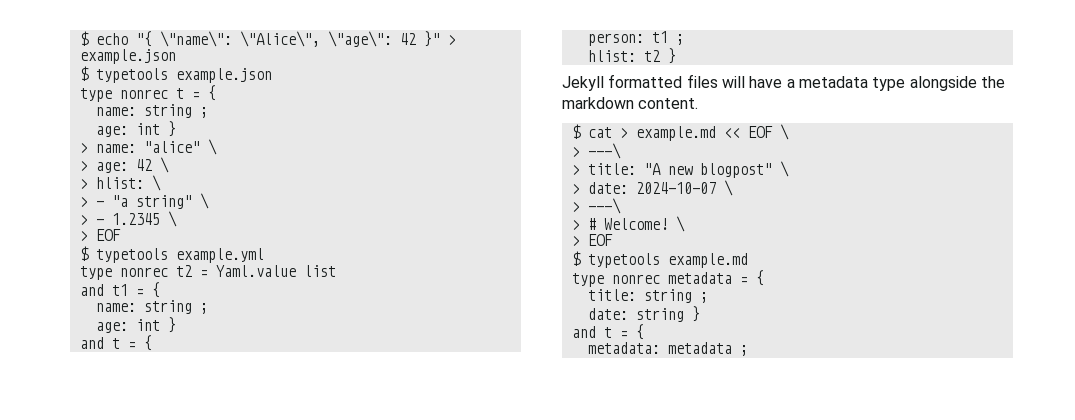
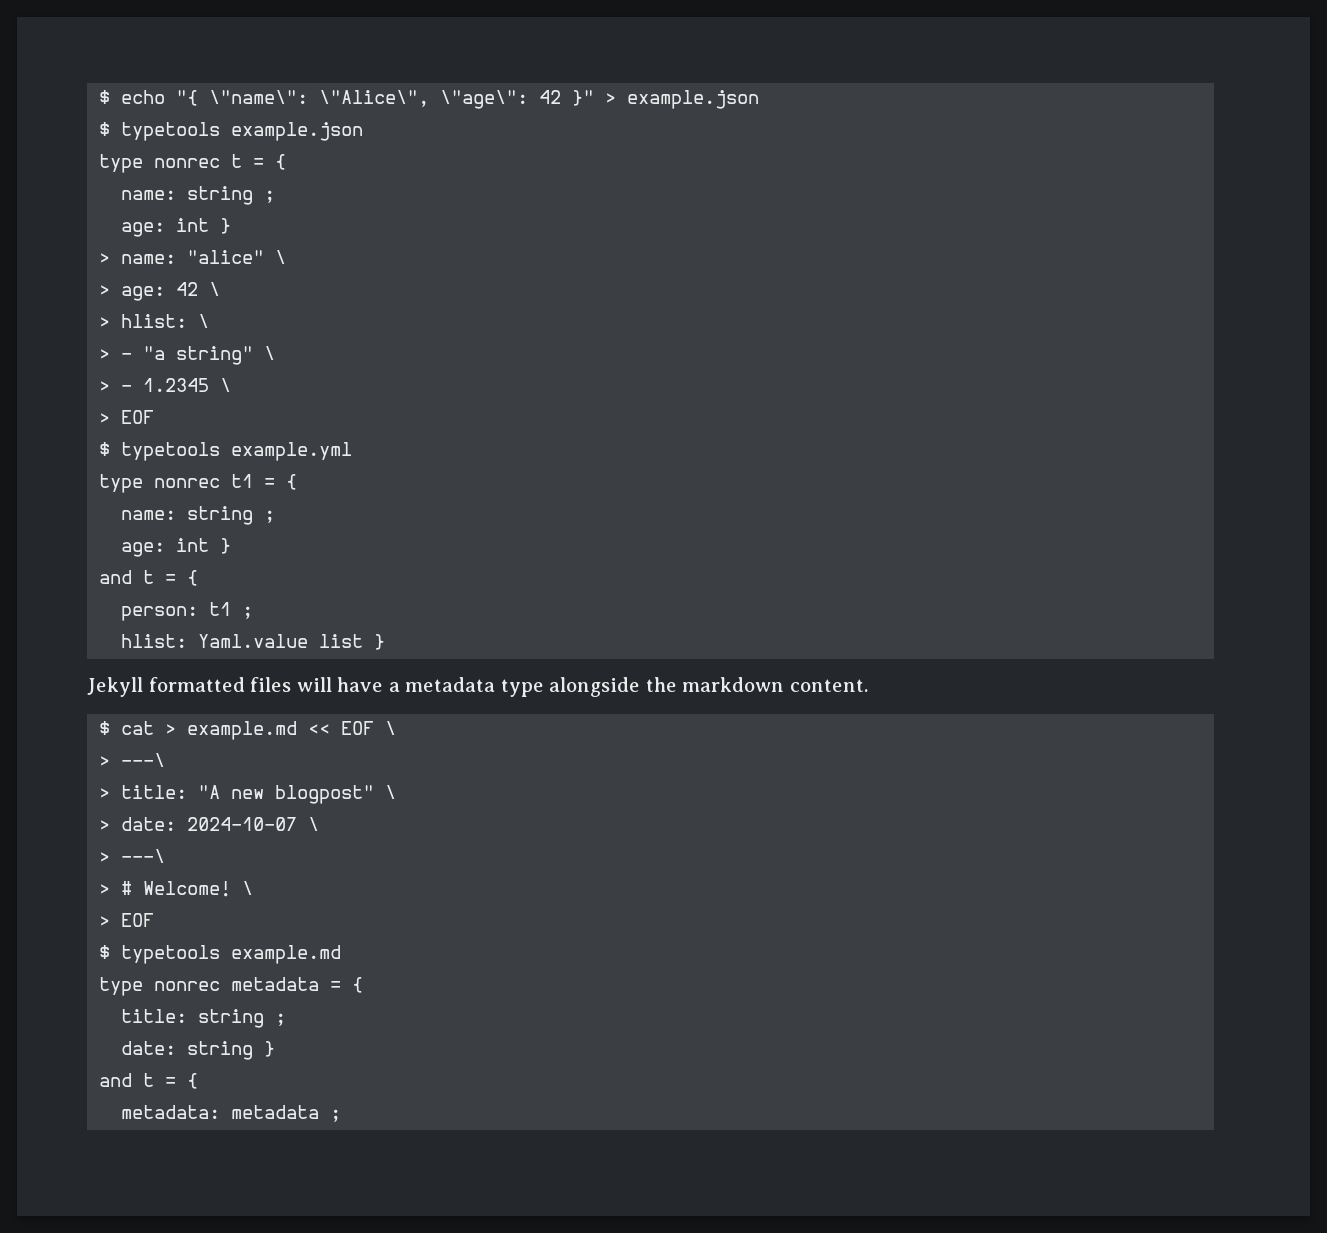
[175,265,336,277] [79,284,104,296] t2 = Yaml.value list // and -> (221, 483) none
[643,50,660,62] t2 -> [198,634,364,648] Yaml.value list

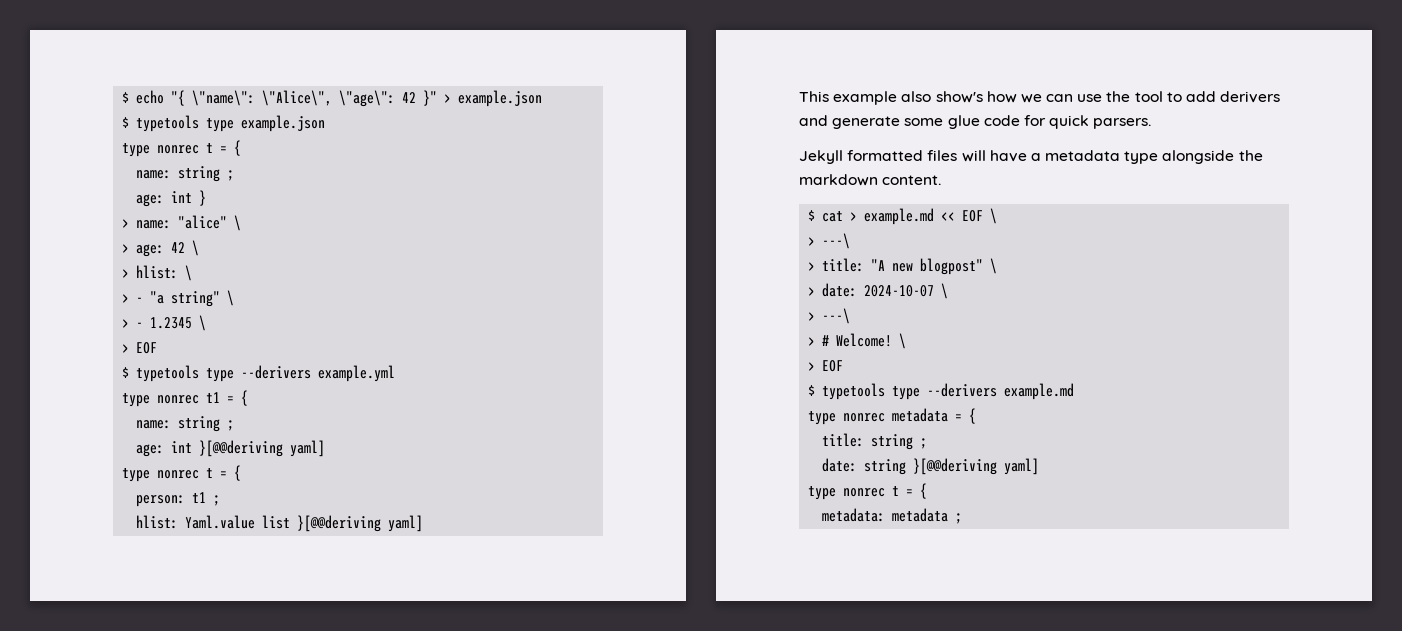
(221, 131) none -> [206,118,235,132] type
(221, 451) none -> [206,365,312,382] type --derivers
[220,538,232,554] [99,570,133,584] } // and -> [199,440,326,457] [122,468,200,482] }[@@deriving yaml] // type nonrec
[374,634,386,650] } -> [297,515,424,532] [799,91,1281,105] [799,115,1152,129] }[@@deriving yaml] // This example also show's how we can use the tool to add derivers and generate some glue code for quick parsers.
(221, 954) none -> [892,383,998,400] type --derivers
[264,1041,276,1057] [99,1073,133,1087] } // and -> [913,458,1040,475] [808,486,886,500] }[@@deriving yaml] // type nonrec

